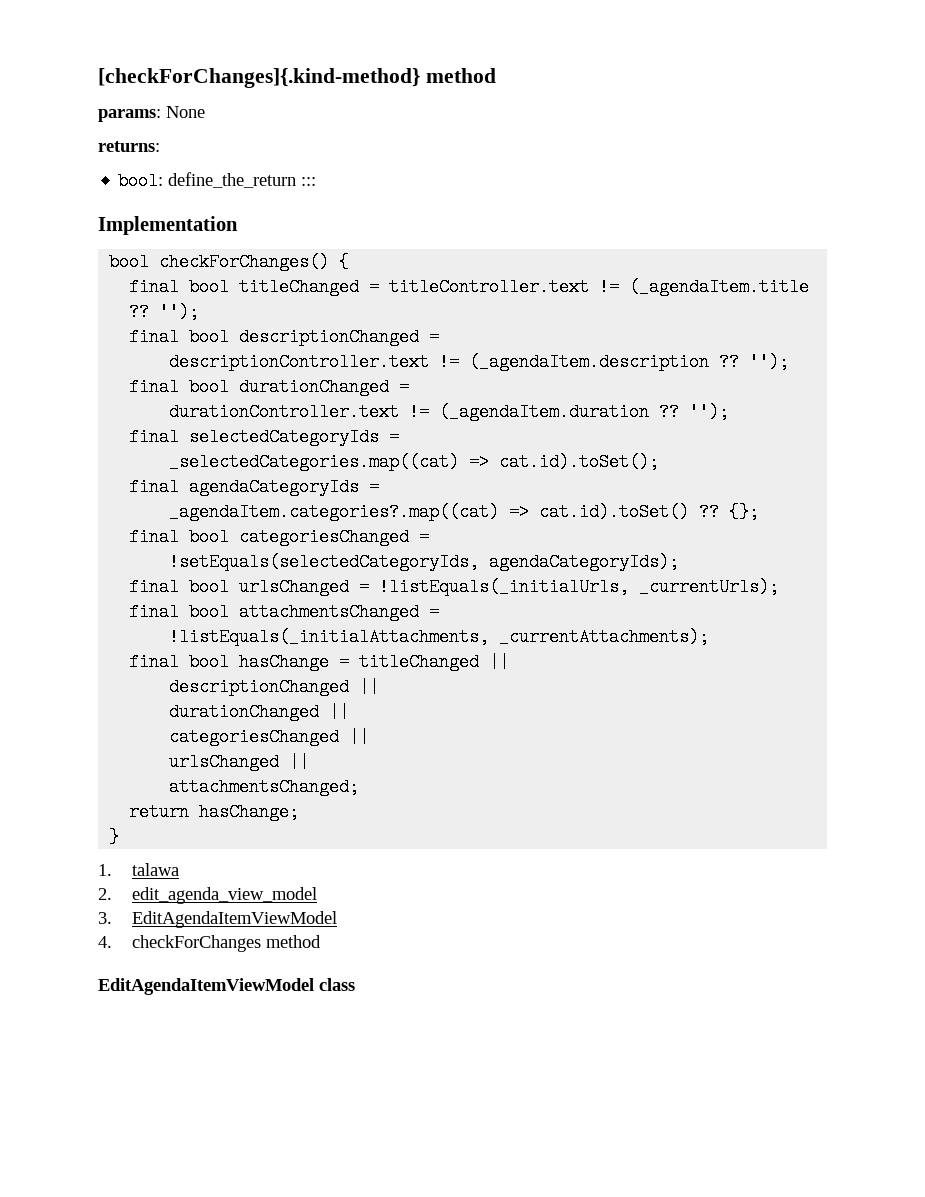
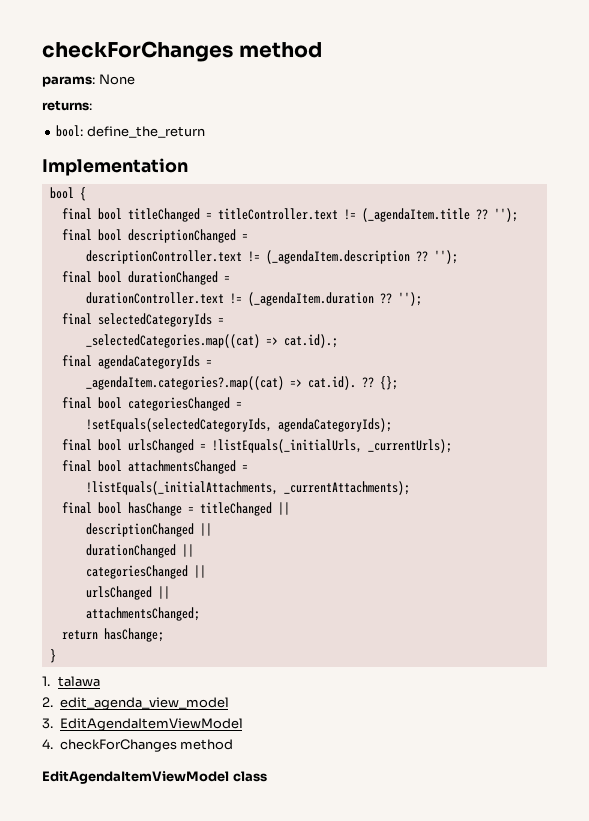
[98,68,420,88] [checkForChanges]{.kind-method} -> [42,41,233,62] checkForChanges
[301,177,317,186] ::: -> (205, 132) none
[159,253,330,271] checkForChanges() -> (74, 193) none
[499,453,660,471] cat.id).toSet(); -> [283,334,338,348] cat.id).;
[539,503,690,521] cat.id).toSet() -> [307,376,356,390] cat.id).

